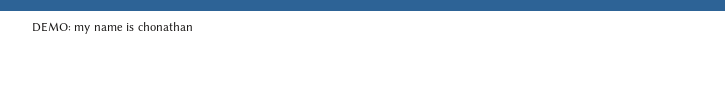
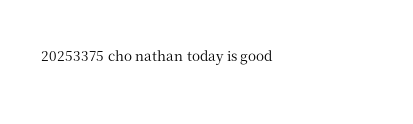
[32,22,193,34] DEMO: my name is chonathan -> [41,50,274,65] 20253375 cho nathan today is good

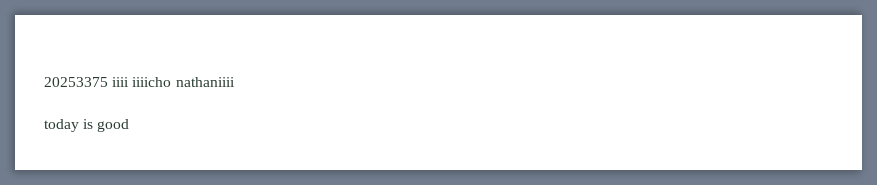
[107,50,184,61] cho nathan -> [112,77,235,87] iiii iiiicho nathaniiii //

